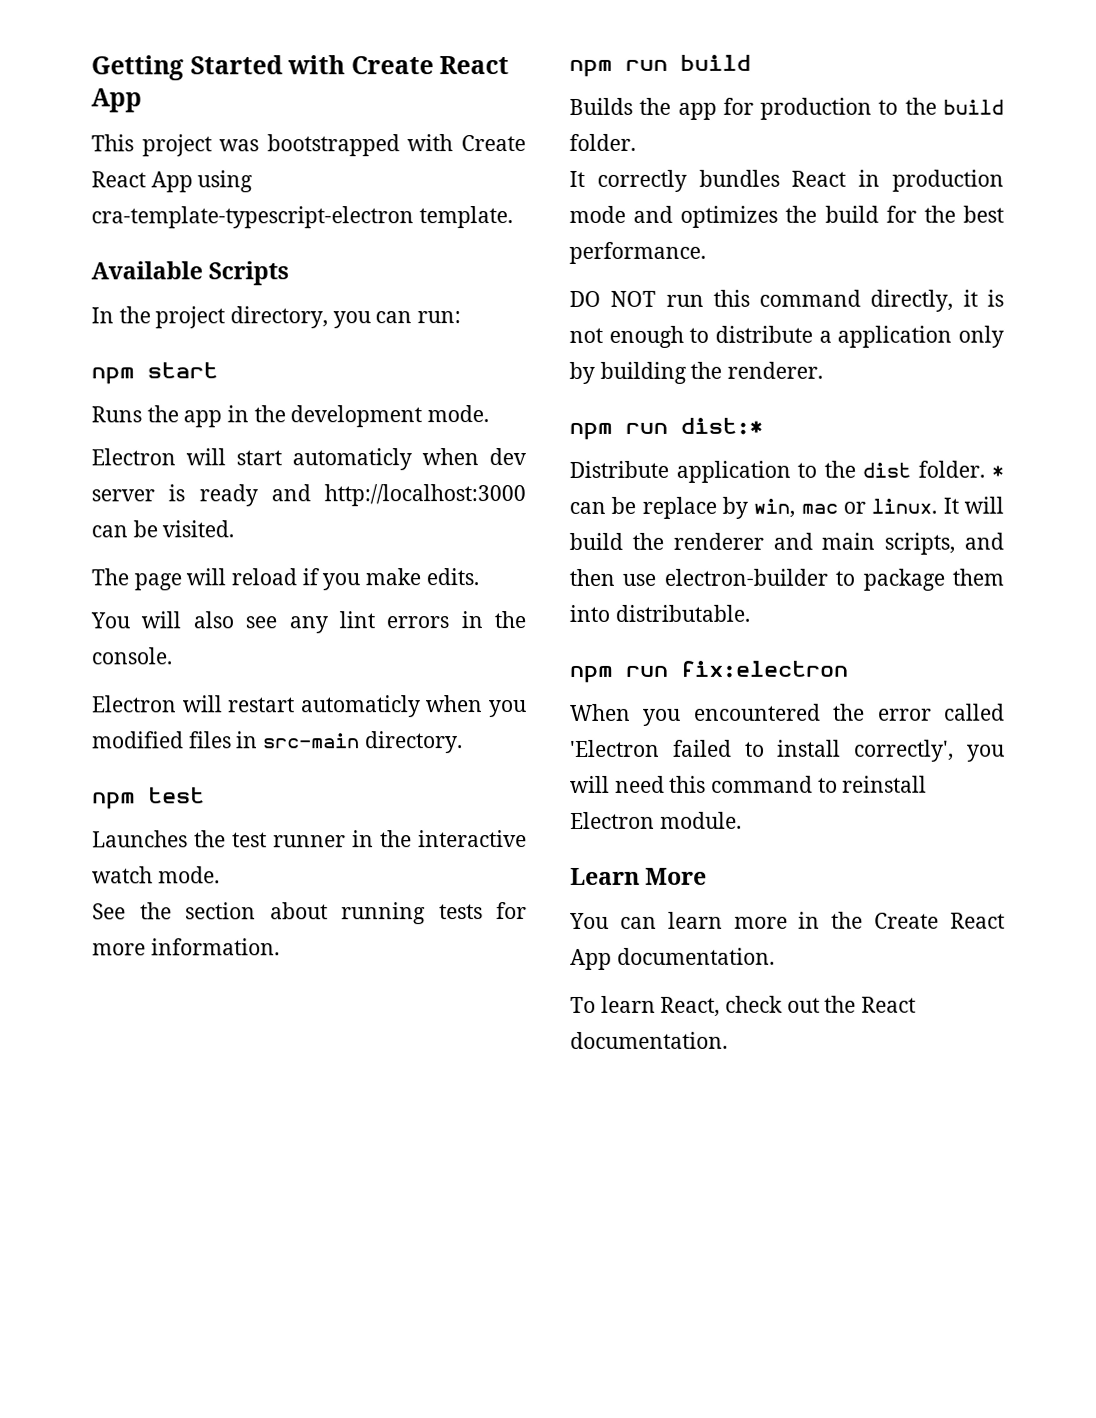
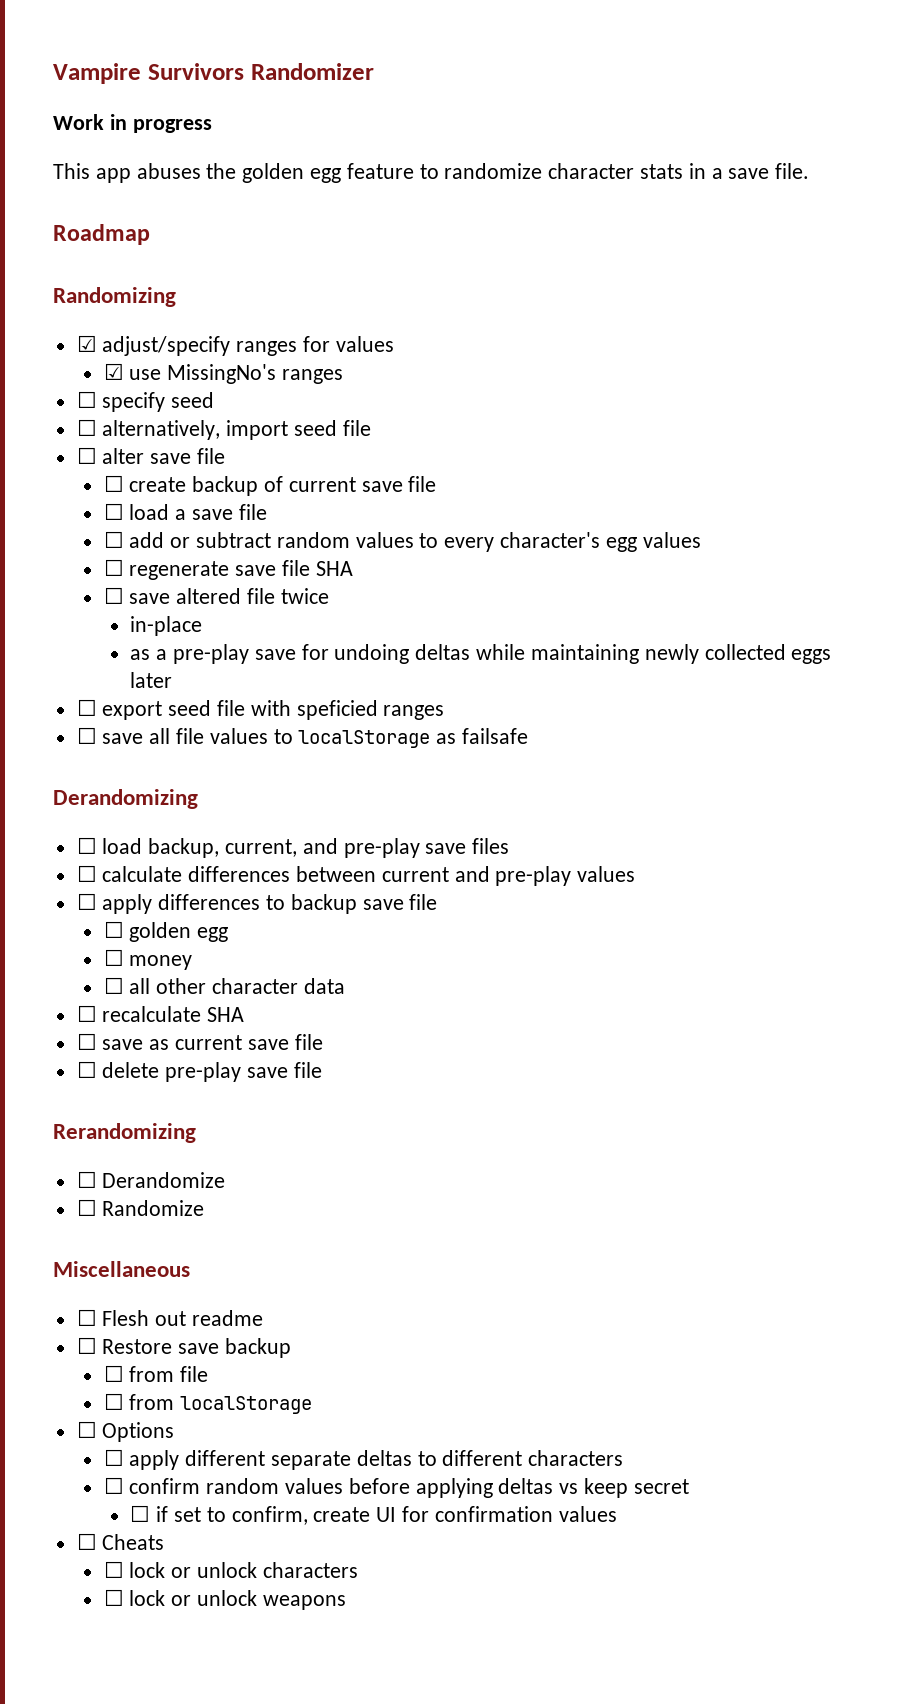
[91,55,510,81] [91,88,142,113] [91,134,526,157] [91,170,254,193] [91,206,513,229] [91,261,290,286] [91,306,462,329] [91,362,218,385] [91,405,490,428] [91,448,527,471] [91,484,526,507] [91,520,235,538] [91,568,479,591] [90,611,526,634] [91,647,172,665] [91,695,527,718] [92,731,463,754] [92,787,205,810] [92,830,527,848] [92,866,220,884] [92,902,527,925] [92,938,280,956] [569,54,751,77] [569,97,1004,120] [569,133,636,151] [569,169,1004,192] [569,205,1004,228] [569,241,706,264] [569,289,1004,312] [569,325,1004,348] [569,361,824,384] [569,417,763,440] [569,460,1004,483] [569,496,1004,519] [569,532,1004,555] [569,568,1004,591] [569,604,750,622] [569,660,848,683] [569,703,1005,726] [570,739,1005,762] [570,775,928,793] [570,811,742,829] [570,867,708,885] [569,911,1005,929] [570,947,775,970] [570,995,917,1017] [570,1031,728,1049] Getting Started with Create React App // This project was bootstrapped with Create React App using cra-template-typescript-electron template. // Available Scripts // In the project directory, you can run: // npm start // Runs the app in the development mode. // Electron will start automaticly when dev server is ready and http://localhost:3000 can be visited. // The page will reload if you make edits. // You will also see any lint errors in the console. // Electron will restart automaticly when you modified files in src-main directory. // npm test // Launches the test runner in the interactive watch mode. // See the section about running tests for more information. // npm run build // Builds the app for production to the build folder. // It correctly bundles React in production mode and optimizes the build for the best performance. // DO NOT run this command directly, it is not enough to distribute a application only by building the renderer. // npm run dist:* // Distribute application to the dist folder. * can be replace by win, mac or linux. It will build the renderer and main scripts, and then use electron-builder to package them into distributable. // npm run fix:electron // When you encountered the error called 'Electron failed to install correctly', you will need this command to reinstall Electron module. // Learn More // You can learn more in the Create React App documentation. // To learn React, check out the React documentation. -> [53,63,374,84] [53,114,212,133] [53,163,810,183] [53,224,150,245] [53,287,176,307] [76,335,394,356] [103,363,343,384] [76,391,215,412] [76,419,371,440] [76,447,226,464] [103,475,437,496] [103,503,267,520] [103,531,701,552] [103,559,353,580] [103,587,329,604] [130,616,203,636] [130,644,832,664] [130,672,173,688] [76,699,445,720] [76,727,529,748] [53,789,198,809] [76,837,510,858] [76,865,636,886] [76,893,438,914] [103,921,229,942] [103,949,193,970] [103,977,345,994] [76,1005,245,1022] [76,1033,323,1050] [76,1061,322,1082] [53,1123,196,1143] [76,1171,226,1188] [76,1199,205,1216] [53,1261,190,1277] [76,1309,264,1326] [76,1337,292,1358] [103,1365,209,1382] [103,1393,313,1414] [76,1421,175,1442] [103,1449,624,1470] [103,1477,689,1498] [130,1505,617,1525] [76,1533,165,1550] [103,1561,358,1578] [103,1589,346,1610] Vampire Survivors Randomizer // Work in progress // This app abuses the golden egg feature to randomize character stats in a save file. // Roadmap // Randomizing // ☑ adjust/specify ranges for values // ☑ use MissingNo's ranges // ☐ specify seed // ☐ alternatively, import seed file // ☐ alter save file // ☐ create backup of current save file // ☐ load a save file // ☐ add or subtract random values to every character's egg values // ☐ regenerate save file SHA // ☐ save altered file twice // in-place // as a pre-play save for undoing deltas while maintaining newly collected eggs later // ☐ export seed file with speficied ranges // ☐ save all file values to localStorage as failsafe // Derandomizing // ☐ load backup, current, and pre-play save files // ☐ calculate differences between current and pre-play values // ☐ apply differences to backup save file // ☐ golden egg // ☐ money // ☐ all other character data // ☐ recalculate SHA // ☐ save as current save file // ☐ delete pre-play save file // Rerandomizing // ☐ Derandomize // ☐ Randomize // Miscellaneous // ☐ Flesh out readme // ☐ Restore save backup // ☐ from file // ☐ from localStorage // ☐ Options // ☐ apply different separate deltas to different characters // ☐ confirm random values before applying deltas vs keep secret // ☐ if set to confirm, create UI for confirmation values // ☐ Cheats // ☐ lock or unlock characters // ☐ lock or unlock weapons

